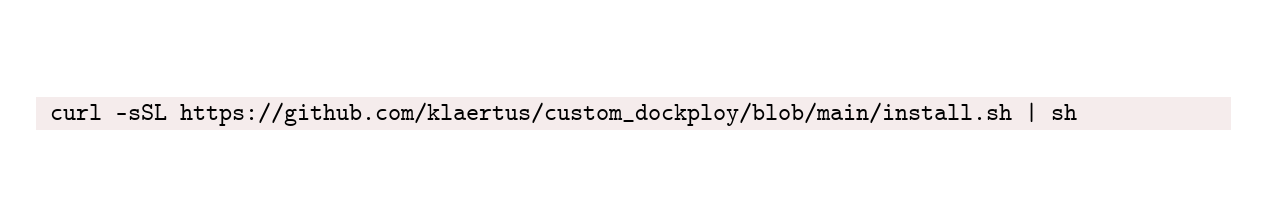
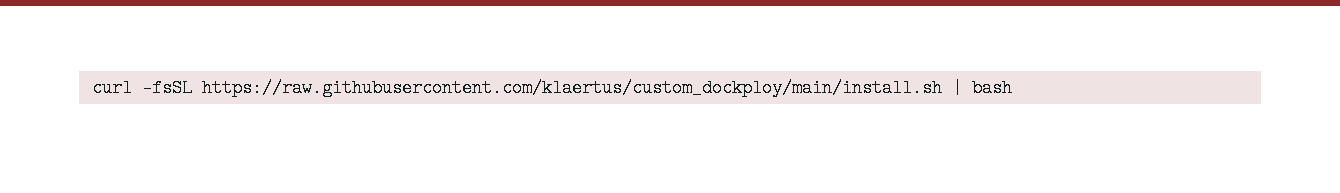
[114,102,1077,126] -sSL https://github.com/klaertus/custom_dockploy/blob/main/install.sh | sh -> [141,79,1012,97] -fsSL https://raw.githubusercontent.com/klaertus/custom_dockploy/main/install.sh | bash

